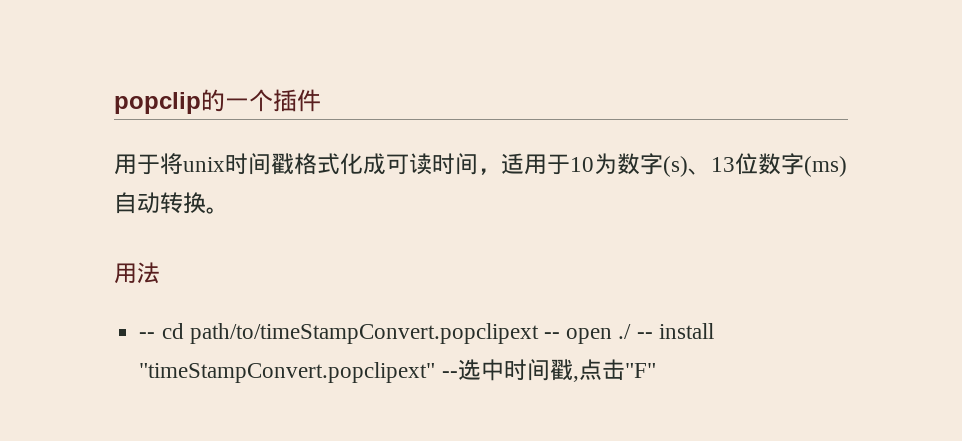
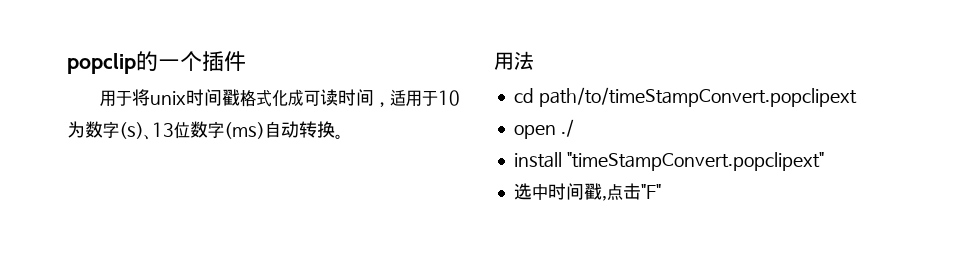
[139,332,156,339] -- -> (534, 60) none
[543,332,560,339] -- -> (857, 97) //
[636,332,653,339] -- -> (574, 128) //
[441,371,458,378] -- -> (824, 161) //

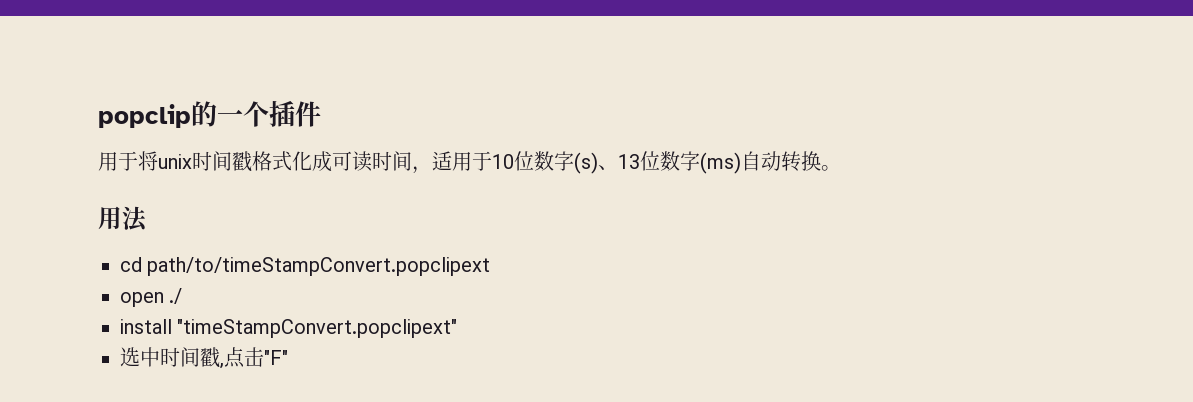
[67,121,85,138] 为 -> [514,151,534,171] 位

